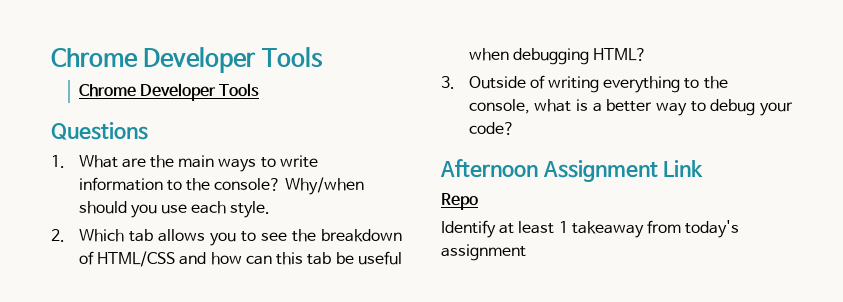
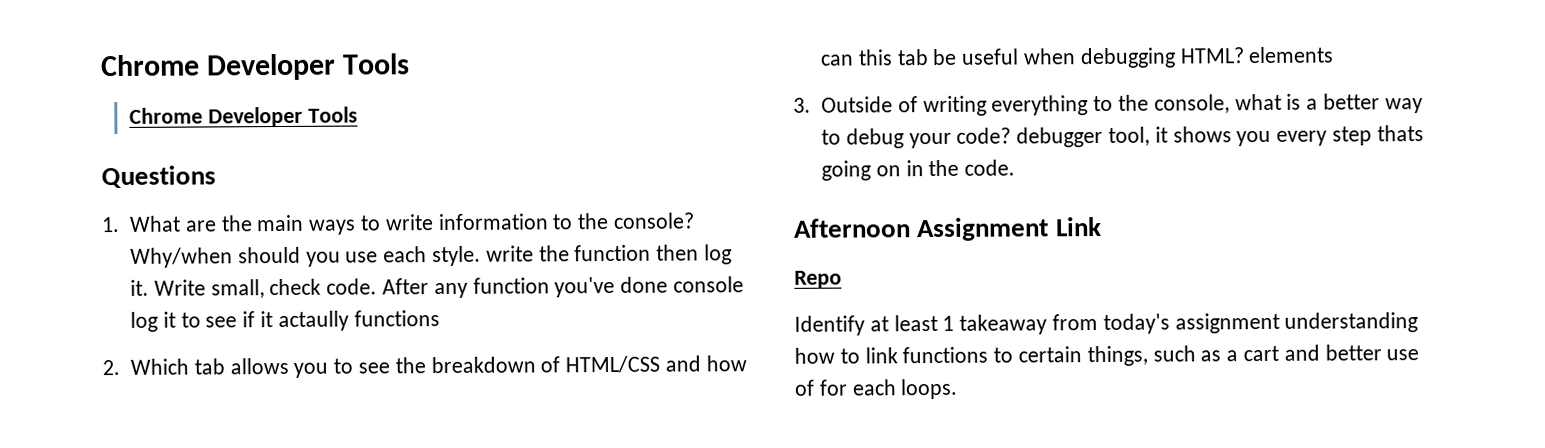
(271, 209) none -> [485,244,733,265] [129,276,745,299] [129,310,440,332] write the function then log it. Write small, check code. After any function you've done console log it to see if it actaully functions
(648, 54) none -> [1248,46,1335,64] elements
(515, 128) none -> [1016,125,1424,148] [820,159,1016,181] debugger tool, it shows you every step thats going on in the code.
(526, 252) none -> [1284,312,1419,333] [794,344,1420,367] [794,378,959,400] understanding how to link functions to certain things, such as a cart and better use of for each loops.

